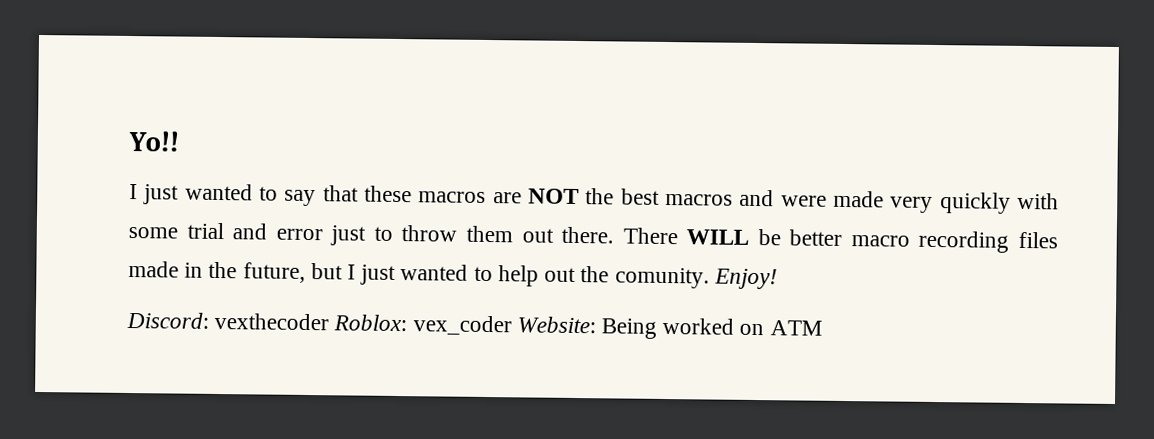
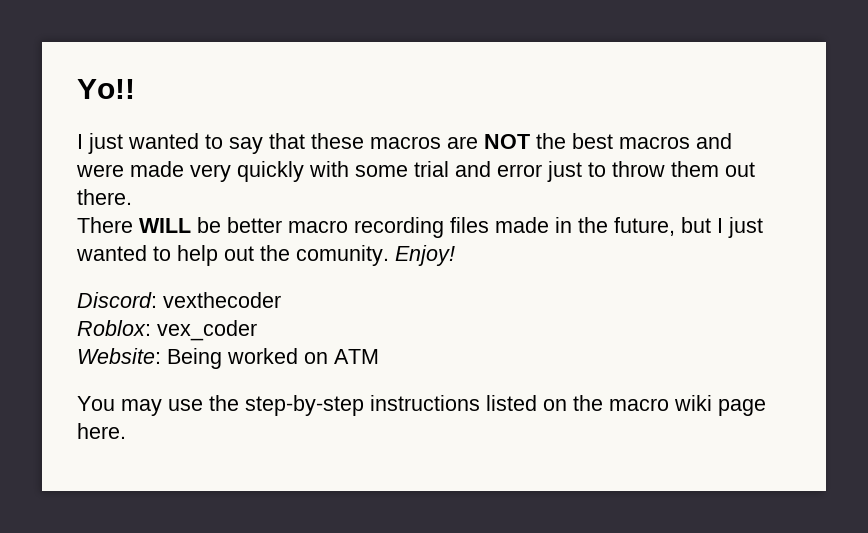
(615, 235) none -> (132, 197) //
(330, 321) none -> (281, 300) //
(512, 325) none -> (257, 330) //
(822, 328) none -> [77,395,766,416] [77,423,126,439] // You may use the step-by-step instructions listed on the macro wiki page here.

